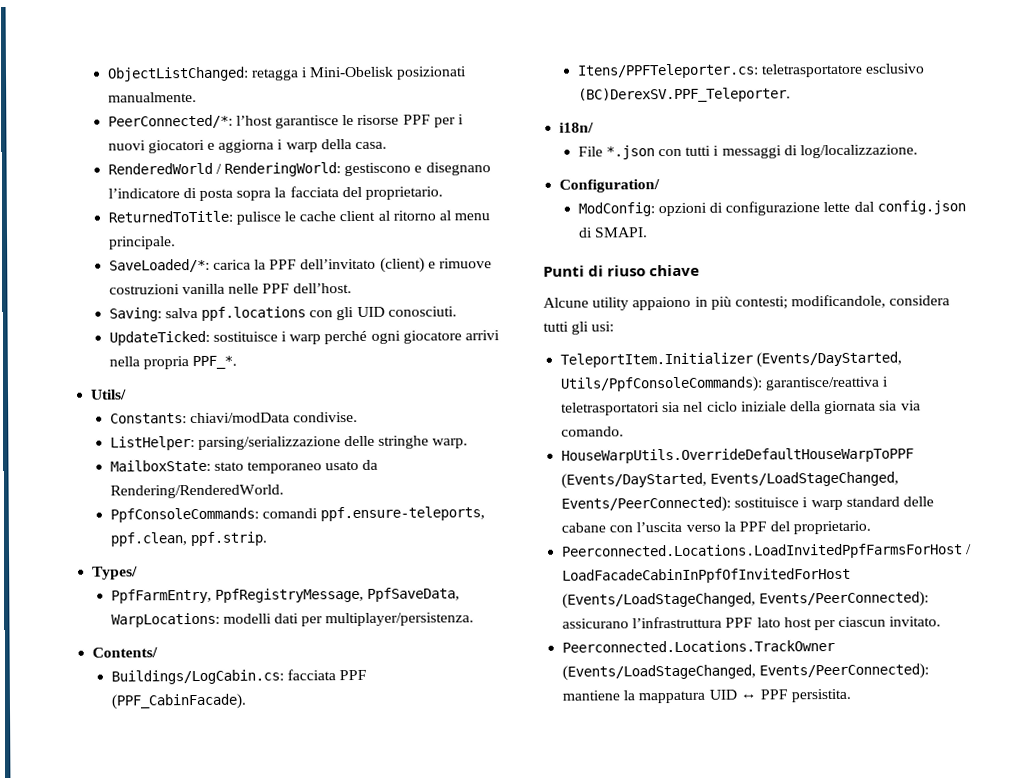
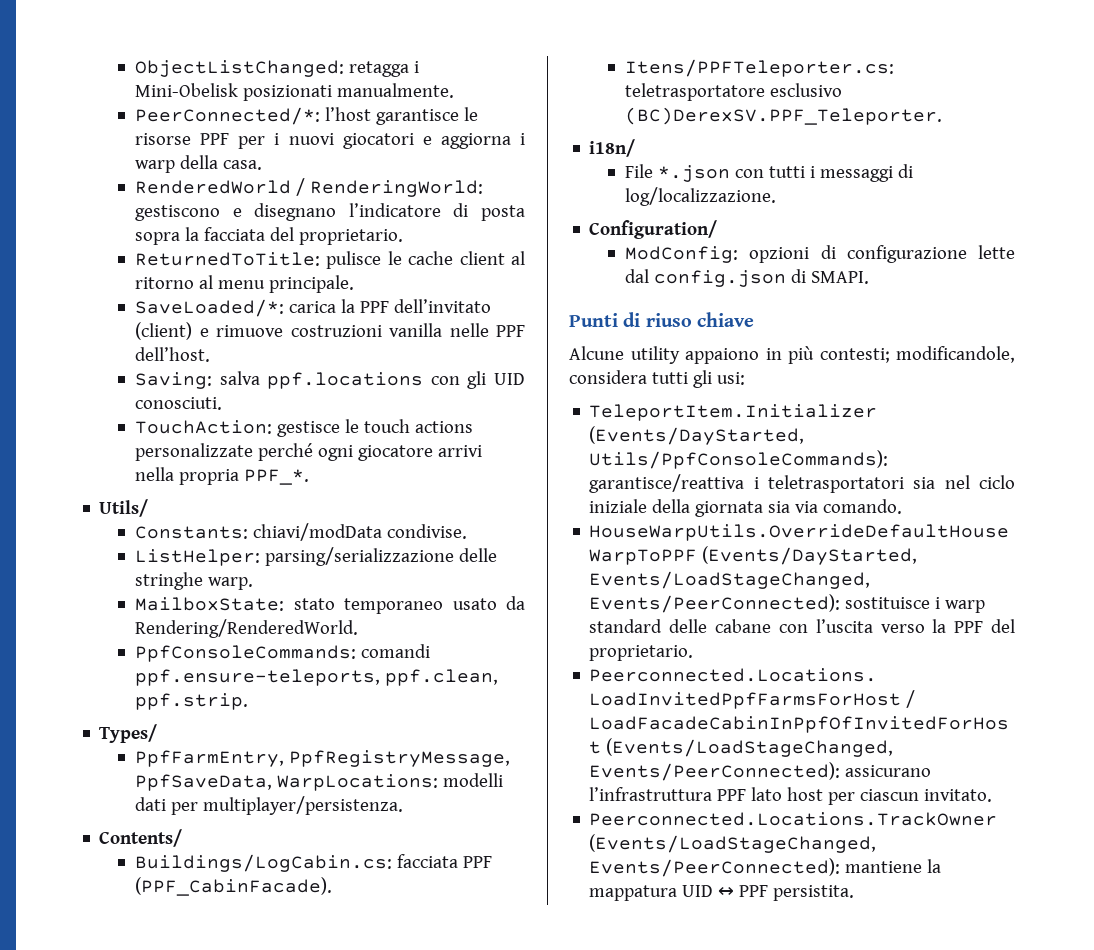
[108,330,322,346] UpdateTicked: sostituisce i warp -> [135,419,474,437] [135,443,254,461] TouchAction: gestisce le touch actions personalizzate

